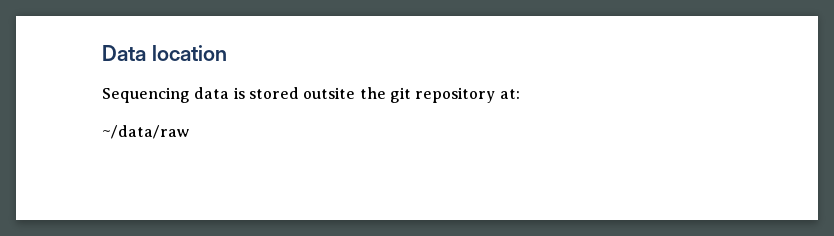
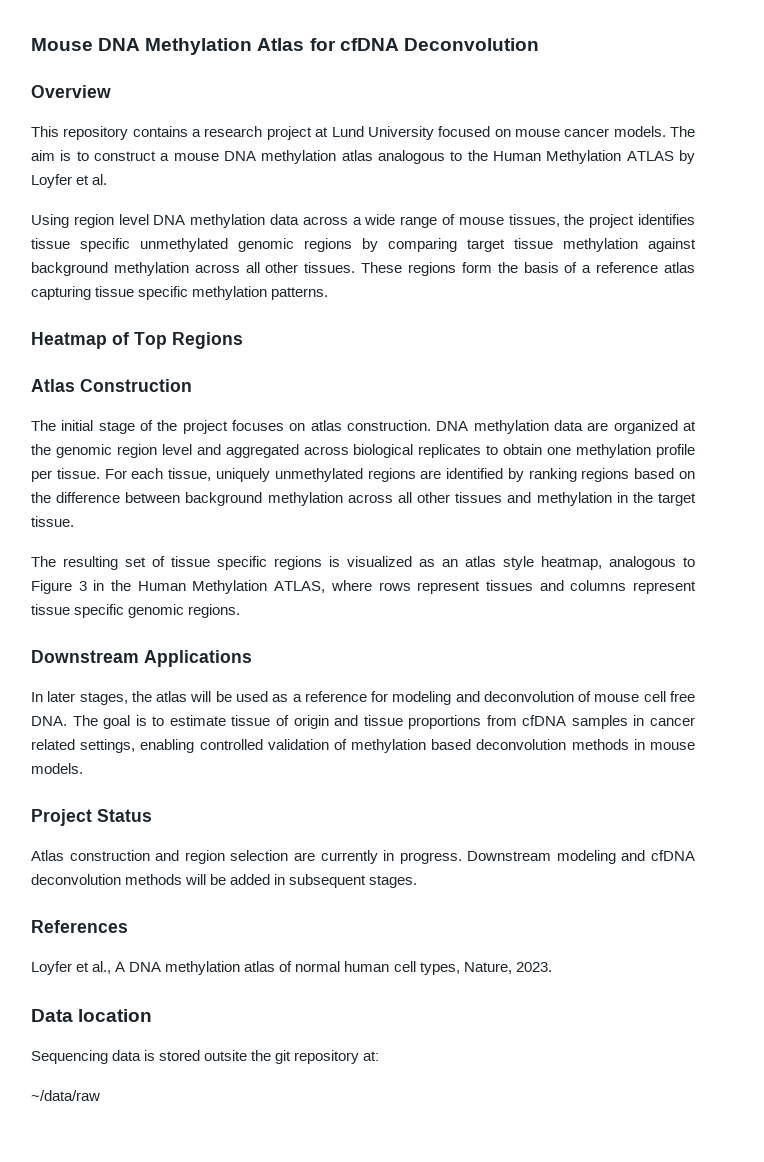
(102, 53) none -> [31,38,539,55] [31,85,111,98] [31,126,696,140] [31,150,695,164] [31,174,108,188] [31,214,695,228] [31,238,696,252] [31,262,696,276] [31,286,329,300] [31,332,243,349] [31,379,192,392] [31,420,696,434] [31,444,695,458] [31,468,696,482] [31,492,696,506] [31,516,74,527] [31,556,695,570] [31,580,696,594] [31,604,241,618] [31,650,252,667] [31,691,696,705] [31,715,695,729] [31,739,696,753] [31,763,83,774] [31,809,152,826] [31,850,696,864] [31,874,418,888] [31,920,128,933] [31,961,552,975] Mouse DNA Methylation Atlas for cfDNA Deconvolution // Overview // This repository contains a research project at Lund University focused on mouse cancer models. The aim is to construct a mouse DNA methylation atlas analogous to the Human Methylation ATLAS by Loyfer et al. // Using region level DNA methylation data across a wide range of mouse tissues, the project identifies tissue specific unmethylated genomic regions by comparing target tissue methylation against background methylation across all other tissues. These regions form the basis of a reference atlas capturing tissue specific methylation patterns. // Heatmap of Top Regions // Atlas Construction // The initial stage of the project focuses on atlas construction. DNA methylation data are organized at the genomic region level and aggregated across biological replicates to obtain one methylation profile per tissue. For each tissue, uniquely unmethylated regions are identified by ranking regions based on the difference between background methylation across all other tissues and methylation in the target tissue. // The resulting set of tissue specific regions is visualized as an atlas style heatmap, analogous to Figure 3 in the Human Methylation ATLAS, where rows represent tissues and columns represent tissue specific genomic regions. // Downstream Applications // In later stages, the atlas will be used as a reference for modeling and deconvolution of mouse cell free DNA. The goal is to estimate tissue of origin and tissue proportions from cfDNA samples in cancer related settings, enabling controlled validation of methylation based deconvolution methods in mouse models. // Project Status // Atlas construction and region selection are currently in progress. Downstream modeling and cfDNA deconvolution methods will be added in subsequent stages. // References // Loyfer et al., A DNA methylation atlas of normal human cell types, Nature, 2023. //

